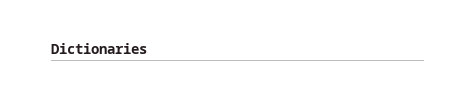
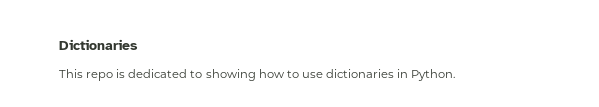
(147, 48) none -> [59,69,456,81] // This repo is dedicated to showing how to use dictionaries in Python.

